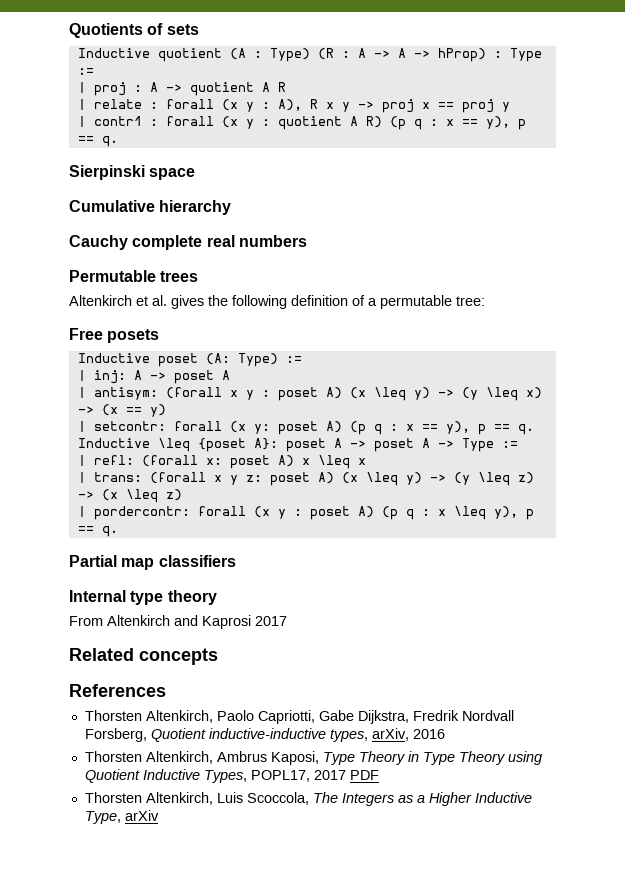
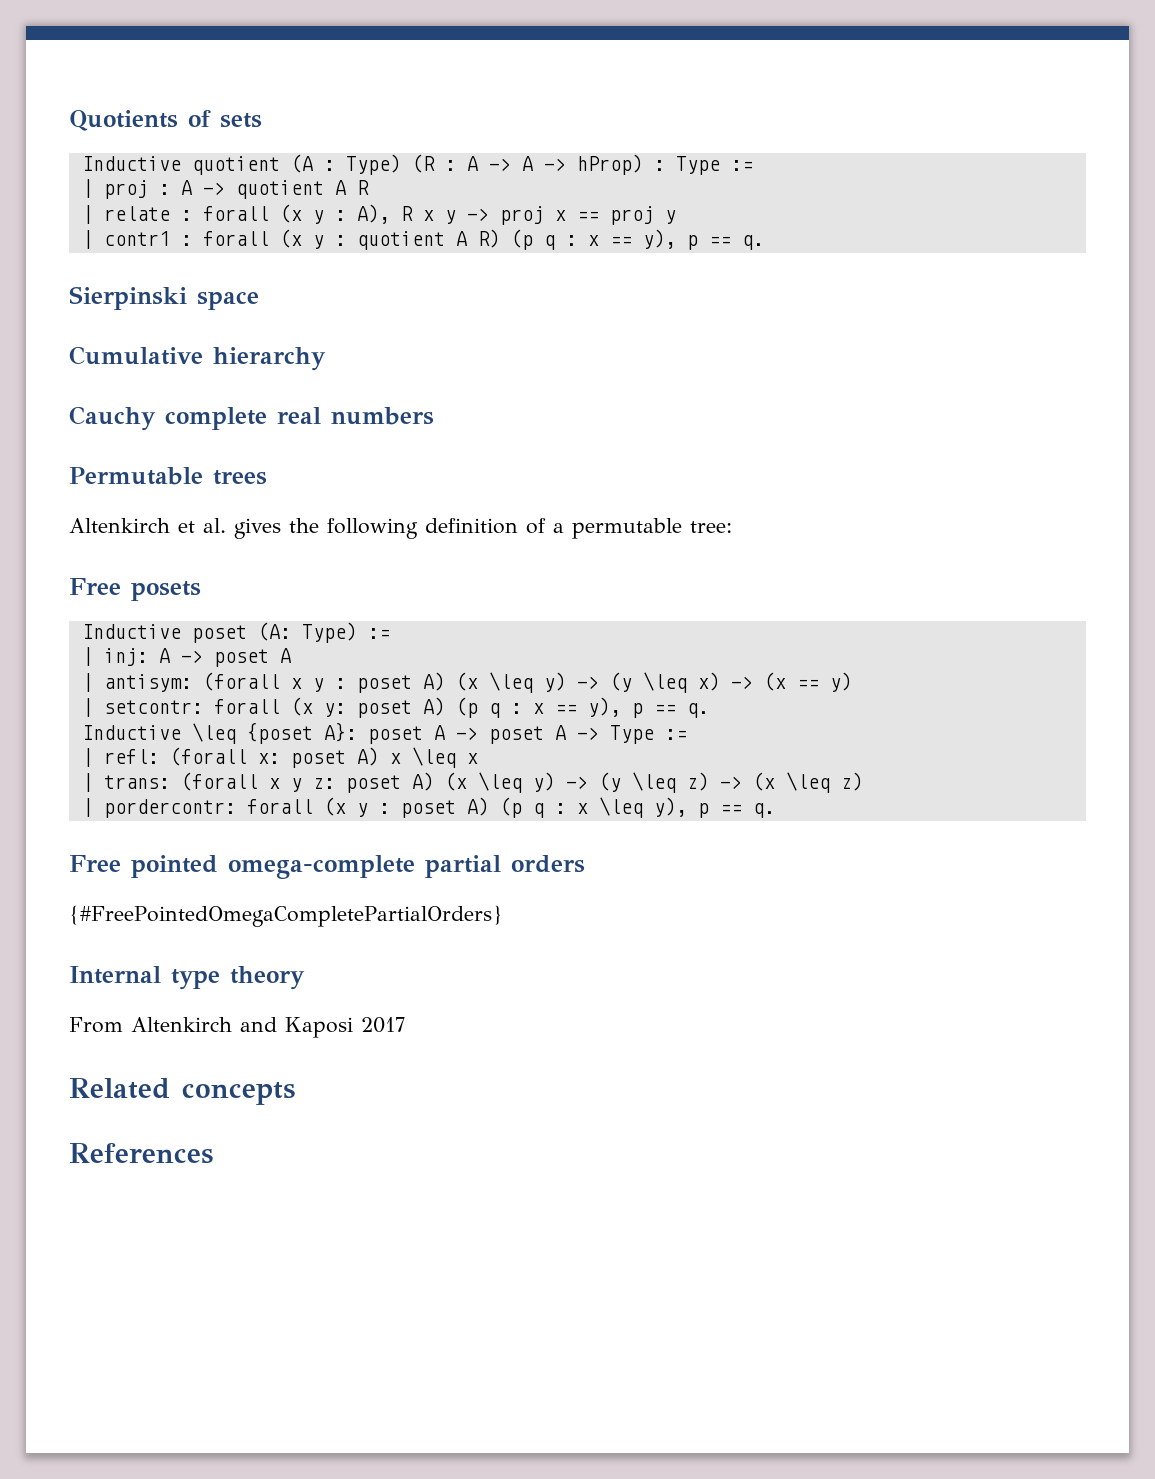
[69,555,236,570] Partial map classifiers -> [69,855,585,879] [69,905,503,927] Free pointed omega-complete partial orders // {#FreePointedOmegaCompletePartialOrders}
[202,615,251,629] Kaprosi -> [285,1017,353,1038] Kaposi
[84,710,514,724] [84,728,445,742] [84,751,542,765] [84,769,379,783] [84,792,532,806] [84,810,159,824] // Thorsten Altenkirch, Paolo Capriotti, Gabe Dijkstra, Fredrik Nordvall Forsberg, Quotient inductive-inductive types, arXiv, 2016 // Thorsten Altenkirch, Ambrus Kaposi, Type Theory in Type Theory using Quotient Inductive Types, POPL17, 2017 PDF // Thorsten Altenkirch, Luis Scoccola, The Integers as a Higher Inductive Type, arXiv -> (213, 1153) none

